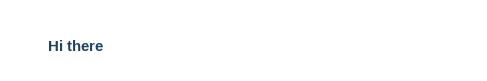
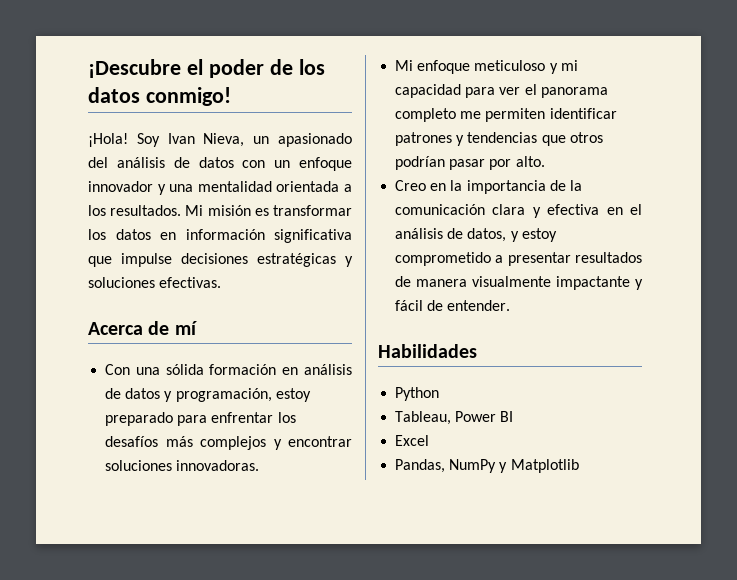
[48,40,104,51] Hi there -> [88,59,325,78] [88,87,231,106] [88,133,352,147] [88,157,352,171] [88,181,352,195] [88,205,352,216] [88,229,352,243] [88,253,353,267] [88,277,222,288] [88,321,197,335] [105,364,352,375] [105,388,311,402] [105,412,296,426] [105,436,352,450] [105,460,260,471] [395,60,578,74] [395,84,608,98] [395,108,617,122] [395,132,603,146] [395,156,545,170] [395,180,582,194] [395,204,642,218] [395,228,557,242] [395,252,642,266] [395,276,643,290] [395,300,511,311] [378,344,477,358] [395,387,440,401] [395,411,514,425] [395,435,430,446] [395,459,579,473] ¡Descubre el poder de los datos conmigo! // ¡Hola! Soy Ivan Nieva, un apasionado del análisis de datos con un enfoque innovador y una mentalidad orientada a los resultados. Mi misión es transformar los datos en información significativa que impulse decisiones estratégicas y soluciones efectivas. // Acerca de mí // Con una sólida formación en análisis de datos y programación, estoy preparado para enfrentar los desafíos más complejos y encontrar soluciones innovadoras. // Mi enfoque meticuloso y mi capacidad para ver el panorama completo me permiten identificar patrones y tendencias que otros podrían pasar por alto. // Creo en la importancia de la comunicación clara y efectiva en el análisis de datos, y estoy comprometido a presentar resultados de manera visualmente impactante y fácil de entender. // Habilidades // Python // Tableau, Power BI // Excel // Pandas, NumPy y Matplotlib

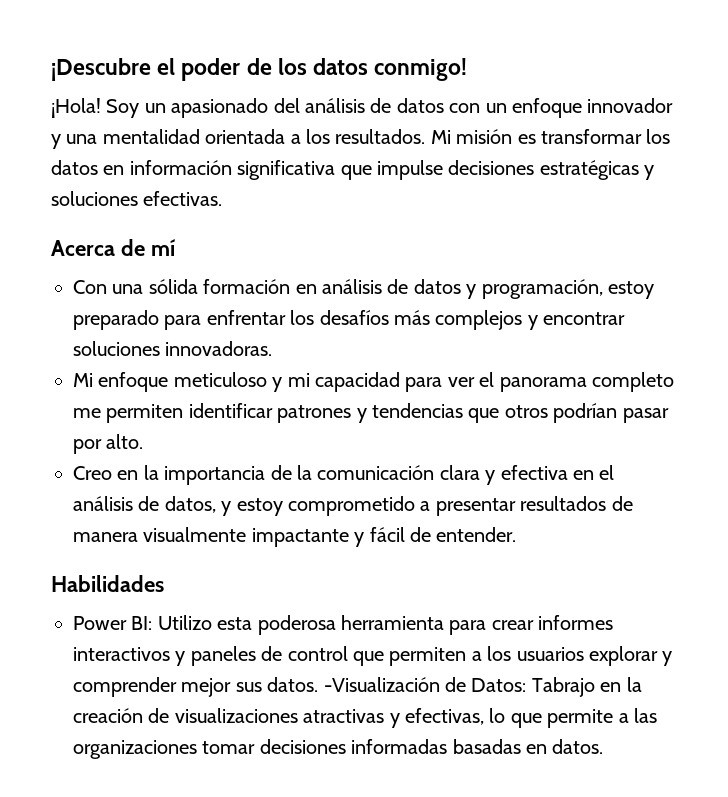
[167,133,245,147] Ivan Nieva, -> (140, 108) none
[395,387,440,401] [395,411,514,425] [395,435,430,446] [395,459,579,473] Python // Tableau, Power BI // Excel // Pandas, NumPy y Matplotlib -> [73,615,614,635] [73,646,673,666] [73,677,642,697] [73,708,657,728] [73,739,604,759] Power BI: Utilizo esta poderosa herramienta para crear informes interactivos y paneles de control que permiten a los usuarios explorar y comprender mejor sus datos. -Visualización de Datos: Tabrajo en la creación de visualizaciones atractivas y efectivas, lo que permite a las organizaciones tomar decisiones informadas basadas en datos.

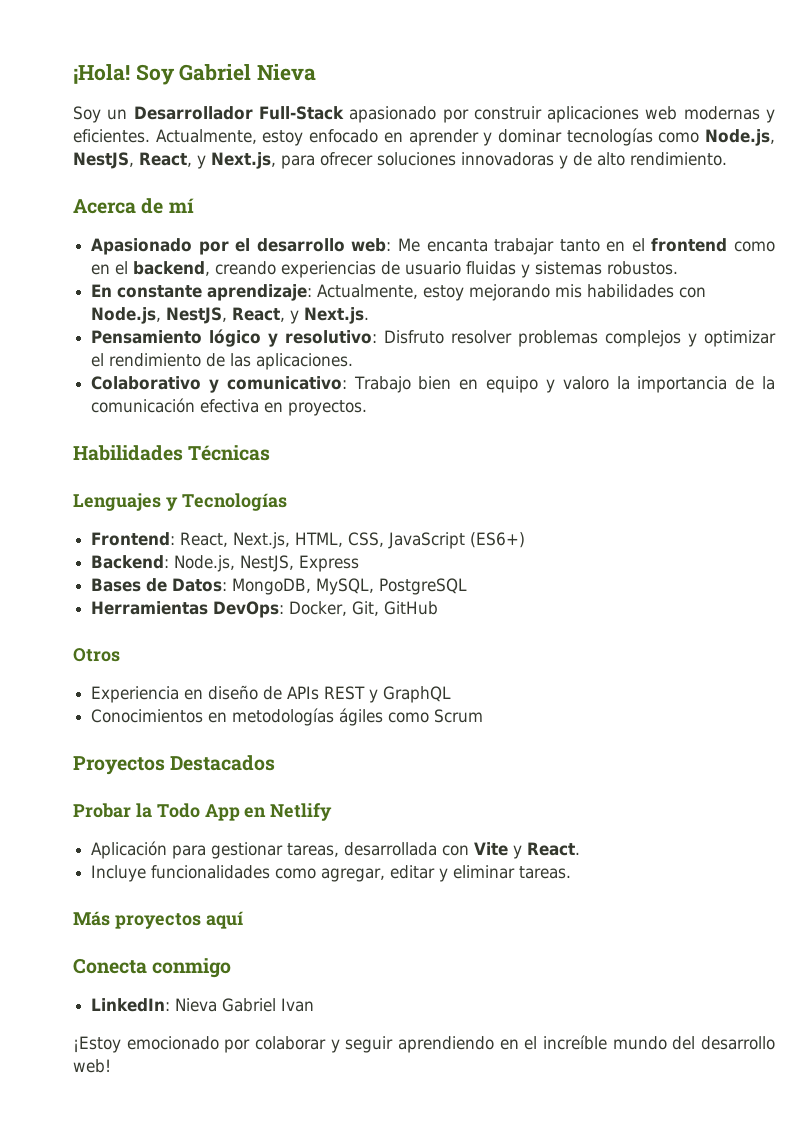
[51,58,468,81] [51,98,674,118] [51,129,671,149] [51,160,655,180] [51,191,223,206] [51,239,175,256] [73,279,654,299] [73,310,626,330] [73,341,273,356] [73,372,674,392] [73,403,669,423] [73,434,144,454] [73,466,139,480] ¡Descubre el poder de los datos conmigo! // ¡Hola! Soy un apasionado del análisis de datos con un enfoque innovador y una mentalidad orientada a los resultados. Mi misión es transformar los datos en información significativa que impulse decisiones estratégicas y soluciones efectivas. // Acerca de mí // Con una sólida formación en análisis de datos y programación, estoy preparado para enfrentar los desafíos más complejos y encontrar soluciones innovadoras. // Mi enfoque meticuloso y mi capacidad para ver el panorama completo me permiten identificar patrones y tendencias que otros podrían pasar por alto. // Creo en -> [73,64,317,85] [73,106,776,123] [73,128,775,146] [73,152,727,169] [73,198,194,214] [91,238,775,255] [91,261,679,278] [91,284,707,301] [91,307,370,324] [91,329,777,347] [91,353,354,370] [91,376,609,393] ¡Hola! Soy Gabriel Nieva // Soy un Desarrollador Full-Stack apasionado por construir aplicaciones web modernas y eficientes. Actualmente, estoy enfocado en aprender y dominar tecnologías como Node.js, NestJS, React, y Next.js, para ofrecer soluciones innovadoras y de alto rendimiento. // Acerca de mí // Apasionado por el desarrollo web: Me encanta trabajar tanto en el frontend como en el backend, creando experiencias de usuario fluidas y sistemas robustos. // En constante aprendizaje: Actualmente, estoy mejorando mis habilidades con Node.js, NestJS, React, y Next.js. // Pensamiento lógico y resolutivo: Disfruto resolver problemas complejos y optimizar el rendimiento de las aplicaciones. // Colaborativo y comunicativo: Trabajo bien en equipo y valoro
[439,465,615,485] [73,496,633,516] [73,527,517,547] [51,575,164,592] [73,615,614,635] [73,646,673,666] [73,677,642,697] [73,708,657,728] [73,739,604,759] clara y efectiva en el análisis de datos, y estoy comprometido a presentar resultados de manera visualmente impactante y fácil de entender. // Habilidades // Power BI: Utilizo esta poderosa herramienta para crear informes interactivos y paneles de control que permiten a los usuarios explorar y comprender mejor sus datos. -Visualización de Datos: Tabrajo en la creación de visualizaciones atractivas y efectivas, lo que permite a las organizaciones tomar decisiones informadas basadas en datos. -> [200,399,368,416] [73,445,271,461] [73,493,287,511] [91,532,526,549] [91,555,360,572] [91,578,468,595] [91,601,439,618] [73,648,120,662] [91,685,452,703] [91,708,484,726] [73,755,276,775] [73,803,333,821] [91,841,581,859] [91,865,572,882] [73,911,244,929] [73,958,232,978] [91,998,315,1012] [73,1035,775,1053] [73,1059,111,1073] efectiva en proyectos. // Habilidades Técnicas // Lenguajes y Tecnologías // Frontend: React, Next.js, HTML, CSS, JavaScript (ES6+) // Backend: Node.js, NestJS, Express // Bases de Datos: MongoDB, MySQL, PostgreSQL // Herramientas DevOps: Docker, Git, GitHub // Otros // Experiencia en diseño de APIs REST y GraphQL // Conocimientos en metodologías ágiles como Scrum // Proyectos Destacados // Probar la Todo App en Netlify // Aplicación para gestionar tareas, desarrollada con Vite y React. // Incluye funcionalidades como agregar, editar y eliminar tareas. // Más proyectos aquí // Conecta conmigo // LinkedIn: Nieva Gabriel Ivan // ¡Estoy emocionado por colaborar y seguir aprendiendo en el increíble mundo del desarrollo web!

